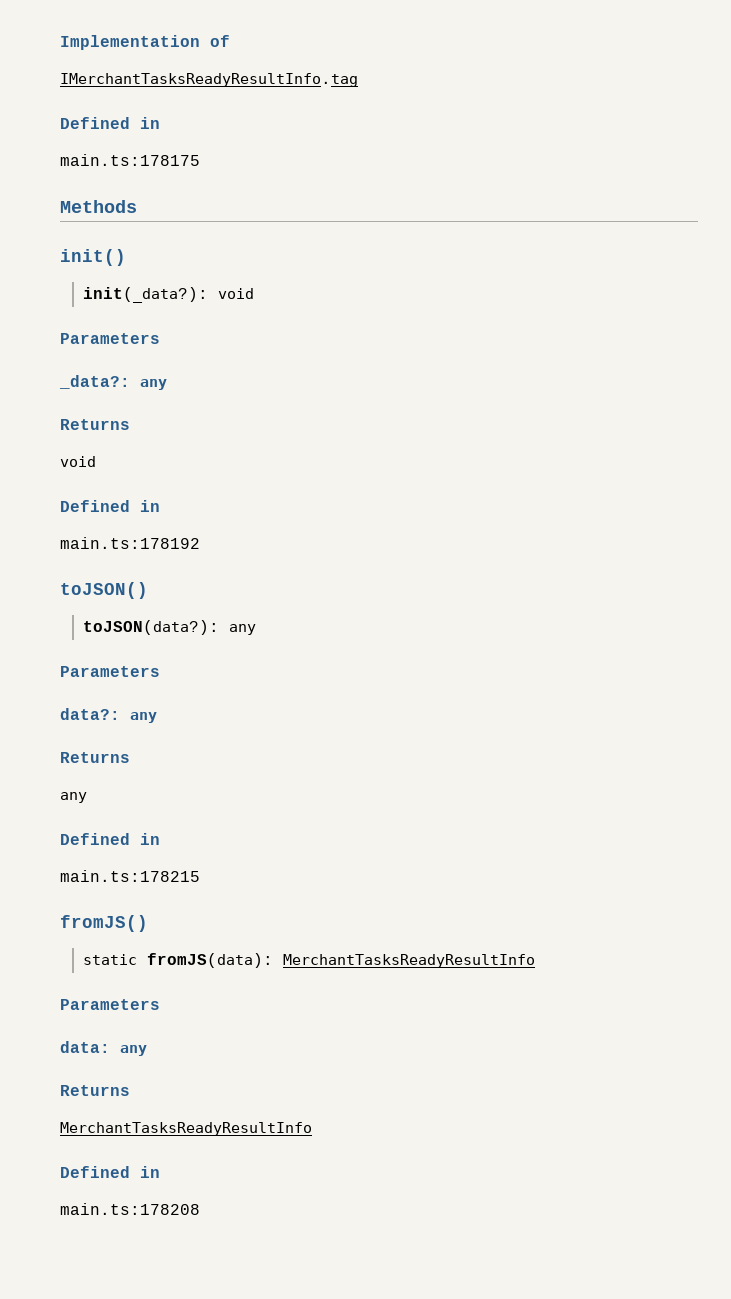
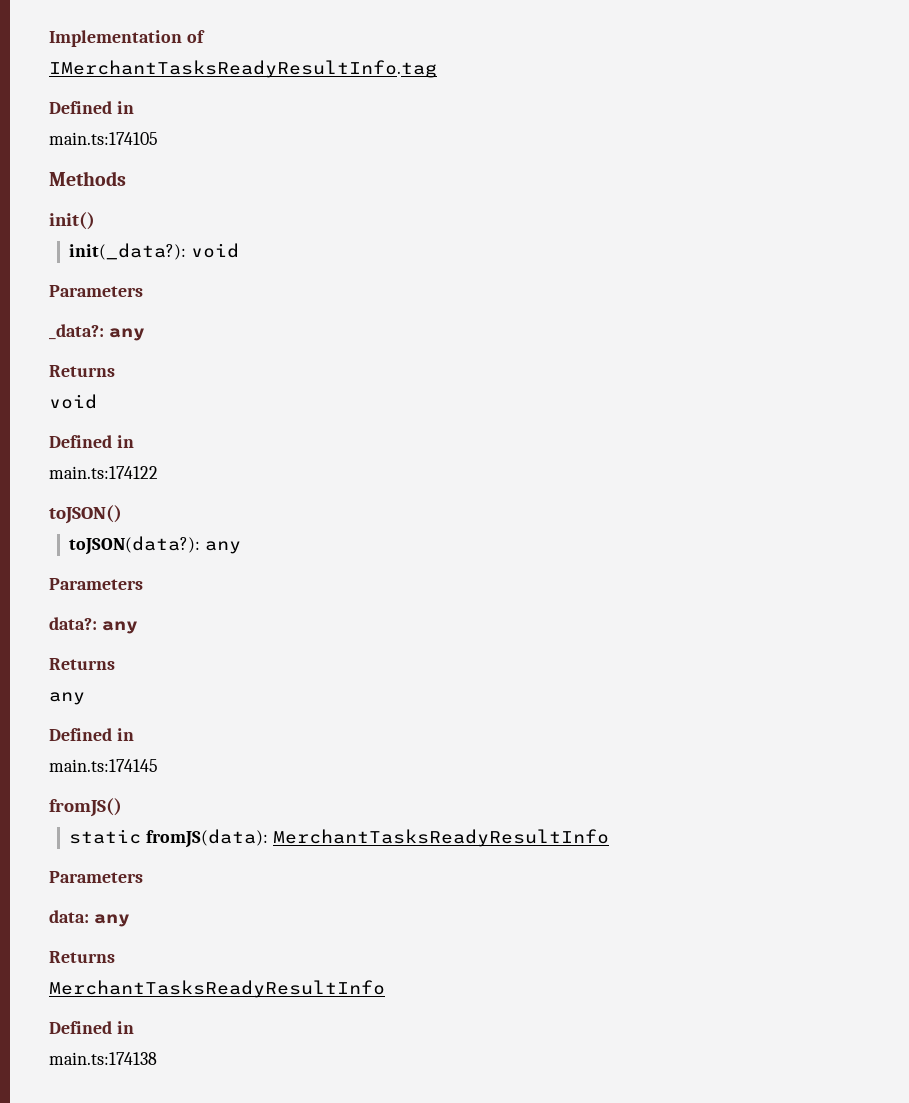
[60,154,200,166] main.ts:178175 -> [49,132,158,145] main.ts:174105
[60,537,200,549] main.ts:178192 -> [49,466,158,479] main.ts:174122
[60,870,200,882] main.ts:178215 -> [49,759,158,772] main.ts:174145
[60,1203,200,1215] main.ts:178208 -> [49,1052,157,1065] main.ts:174138

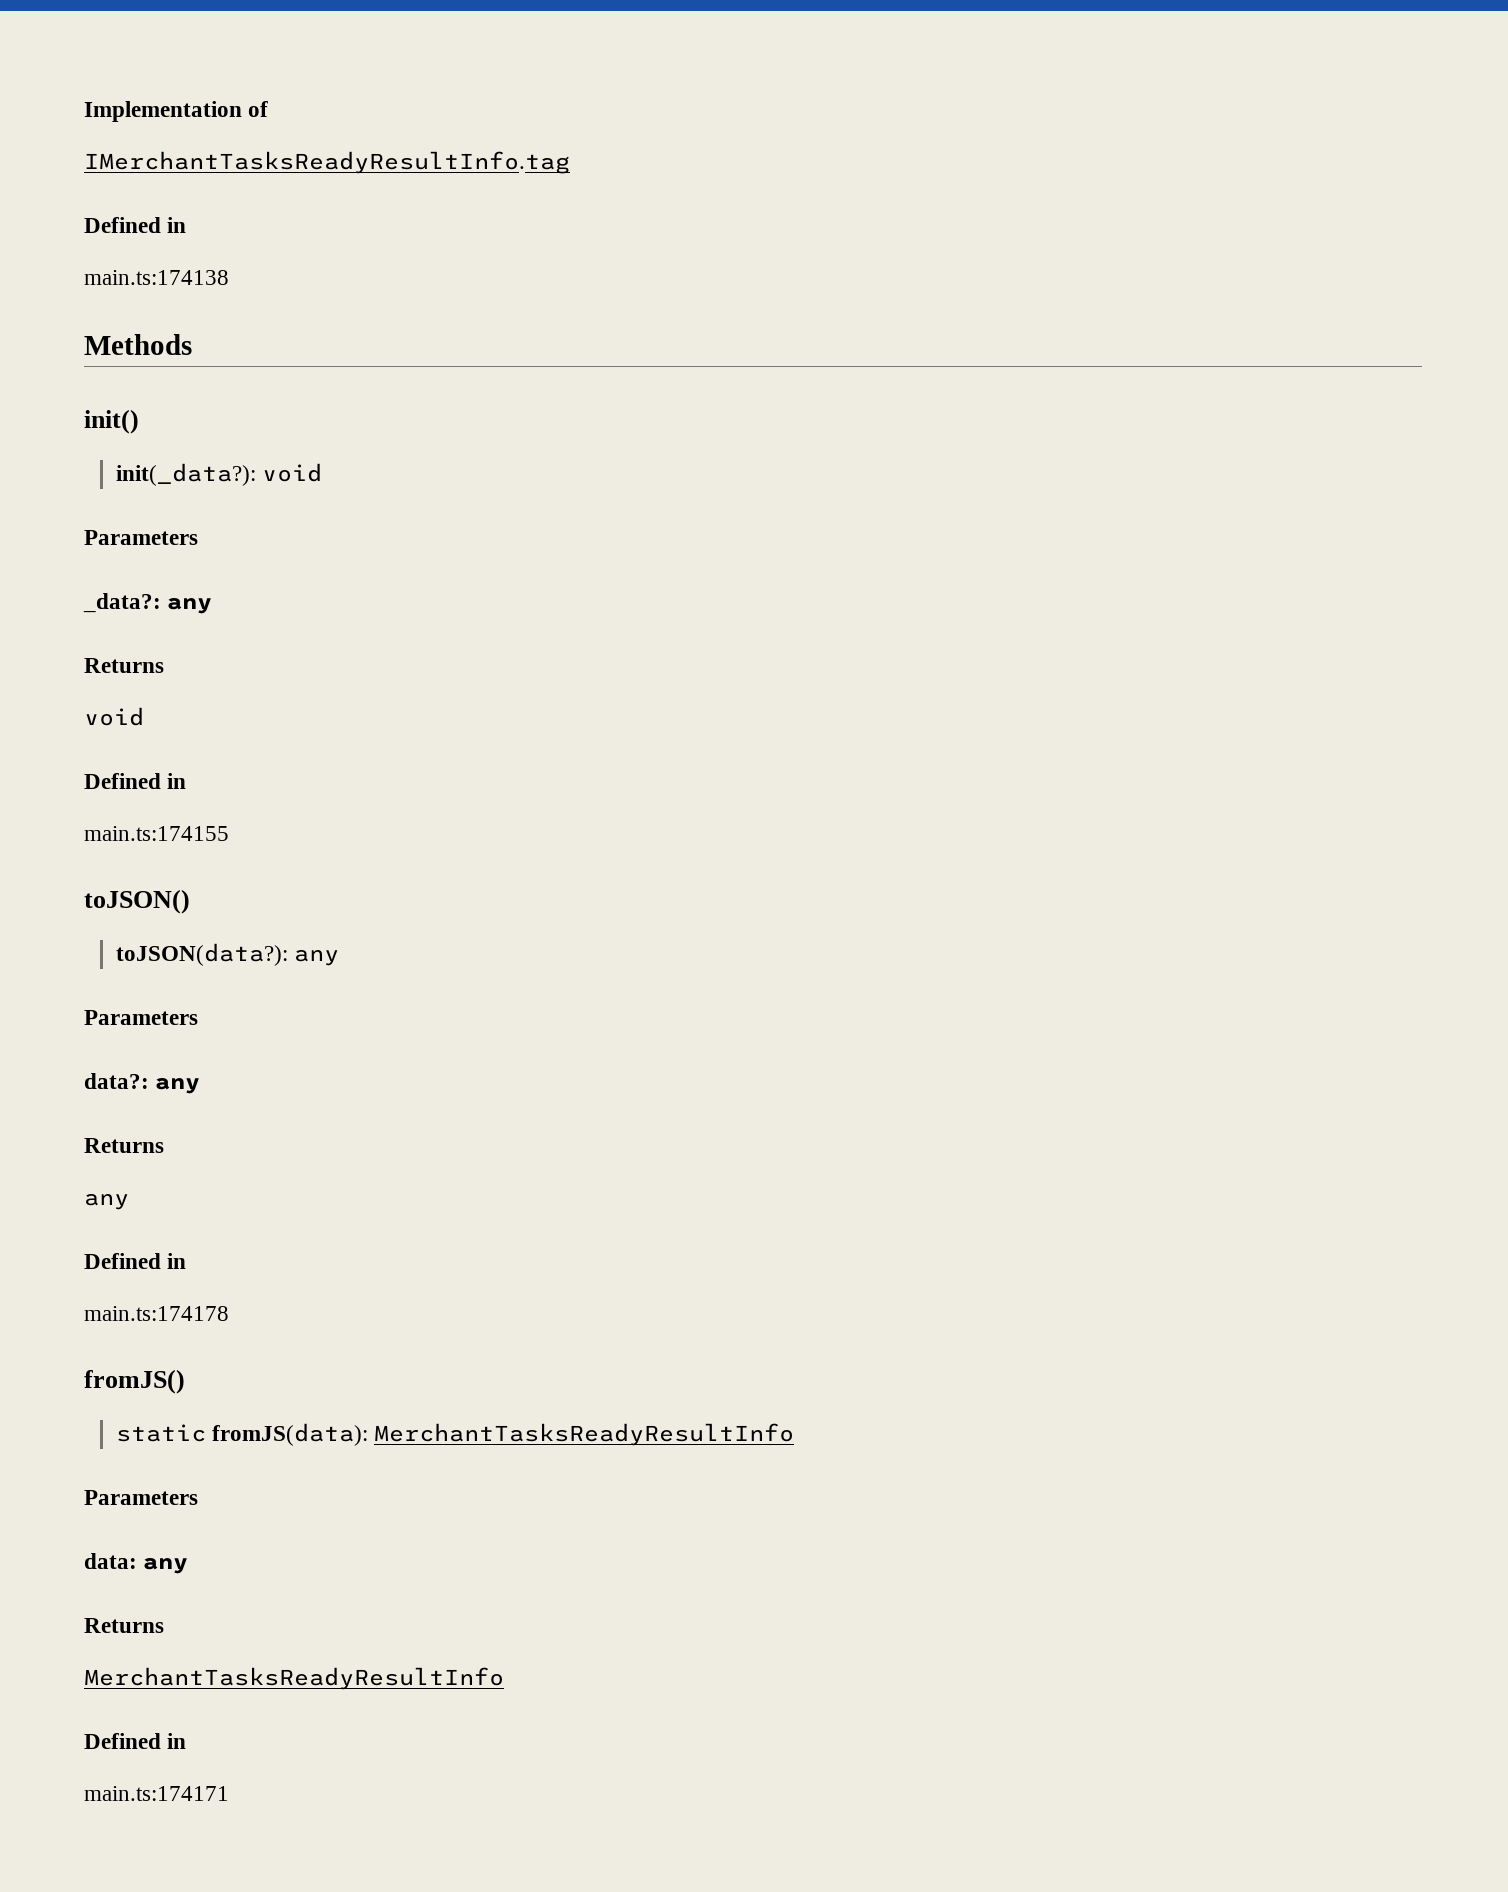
[49,132,158,145] main.ts:174105 -> [84,270,229,285] main.ts:174138
[49,466,158,479] main.ts:174122 -> [84,826,229,841] main.ts:174155
[49,759,158,772] main.ts:174145 -> [84,1306,229,1321] main.ts:174178
[49,1052,157,1065] main.ts:174138 -> [84,1786,229,1801] main.ts:174171

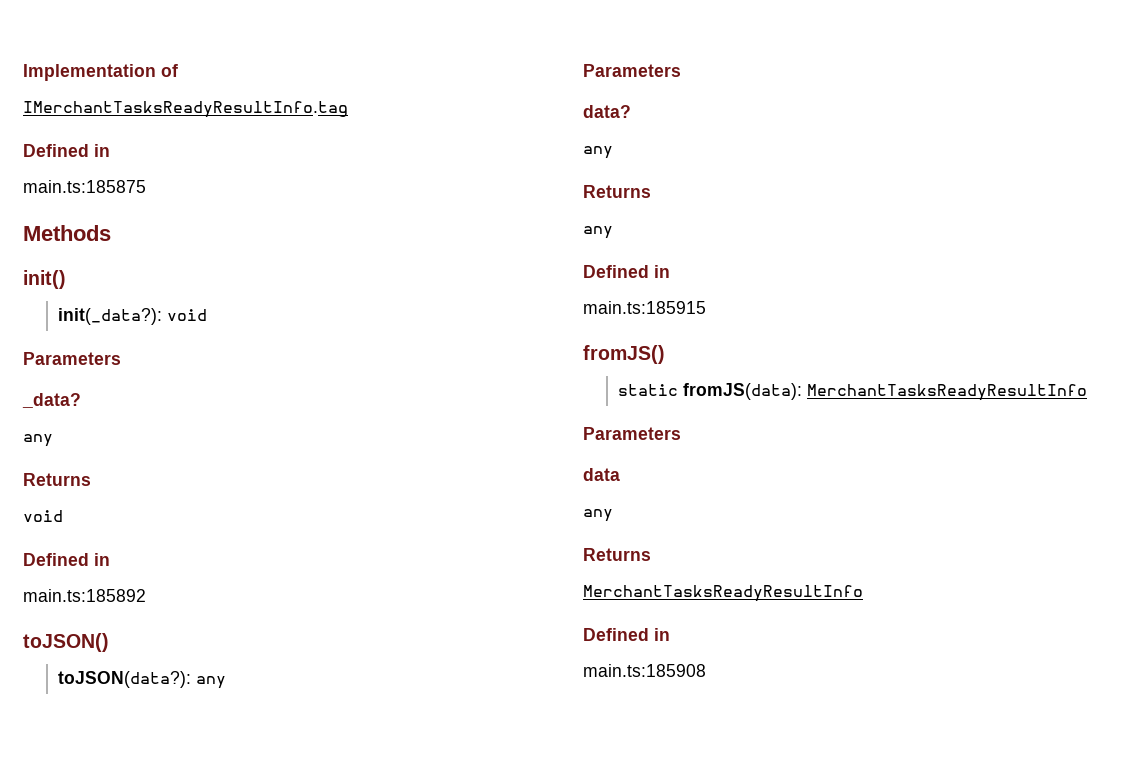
[84,270,229,285] main.ts:174138 -> [23,180,146,193] main.ts:185875
[83,593,161,613] _data?: -> [22,393,81,408] _data? //
[84,826,229,841] main.ts:174155 -> [23,589,146,602] main.ts:185892
[84,1073,149,1089] data?: -> [583,105,631,118] data? //
[84,1306,229,1321] main.ts:174178 -> [583,301,706,314] main.ts:185915
[84,1553,137,1569] data: -> [583,468,620,481] data //
[84,1786,229,1801] main.ts:174171 -> [583,664,706,677] main.ts:185908

